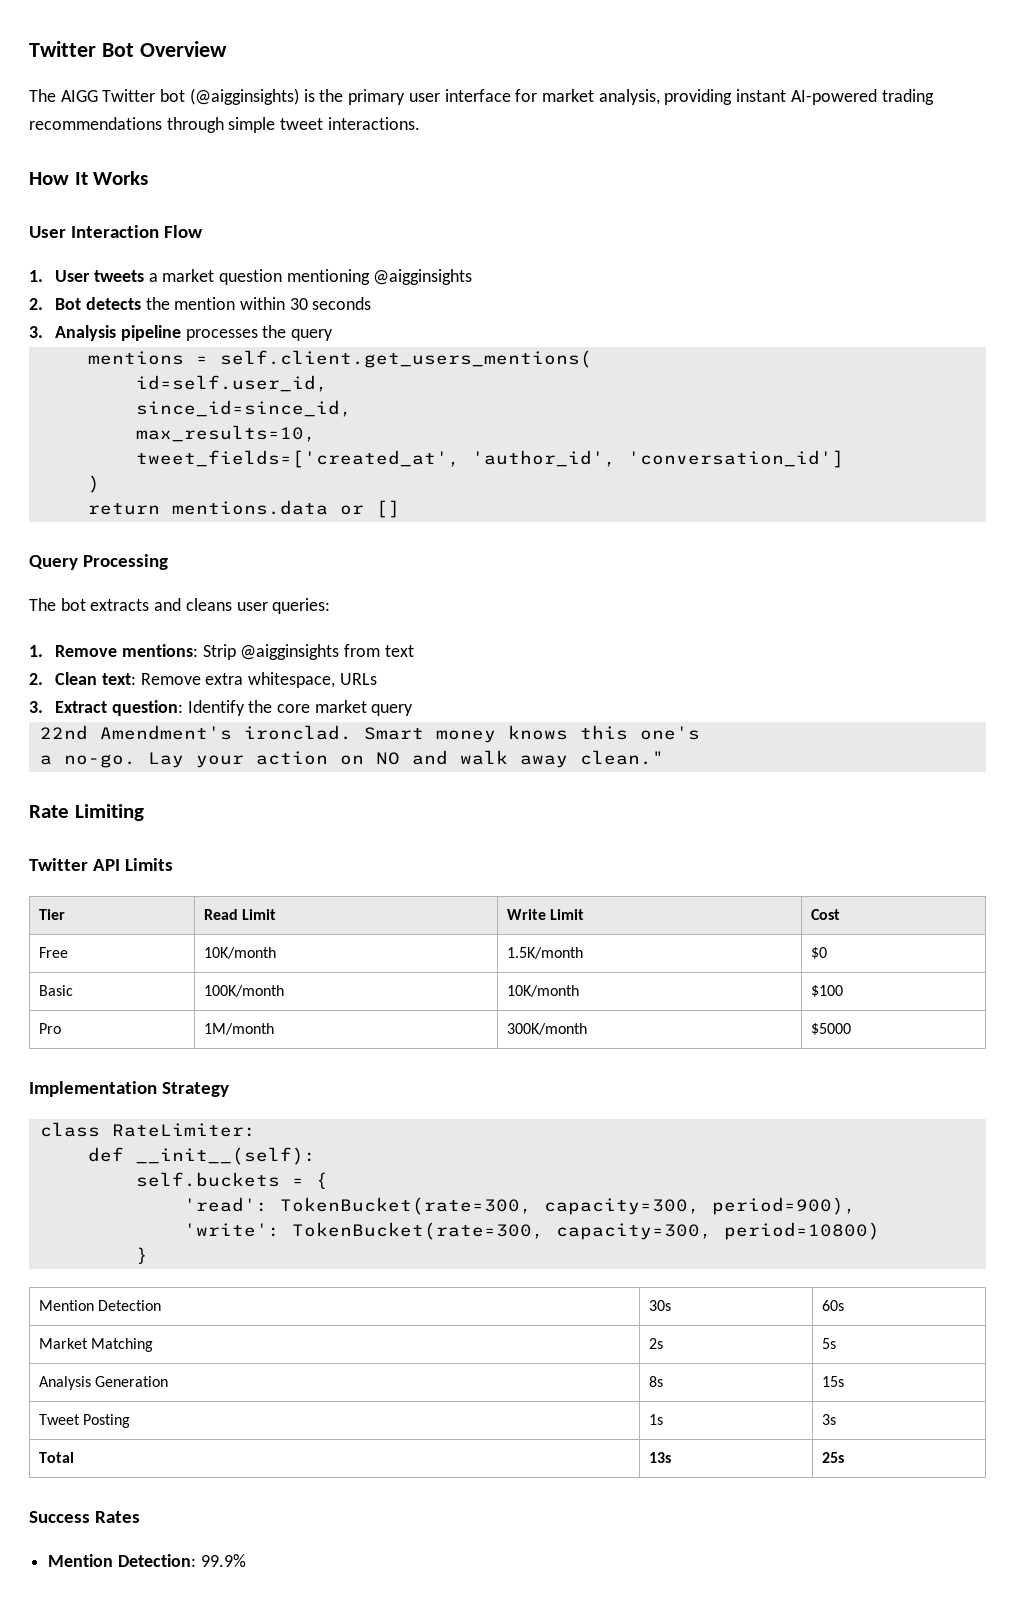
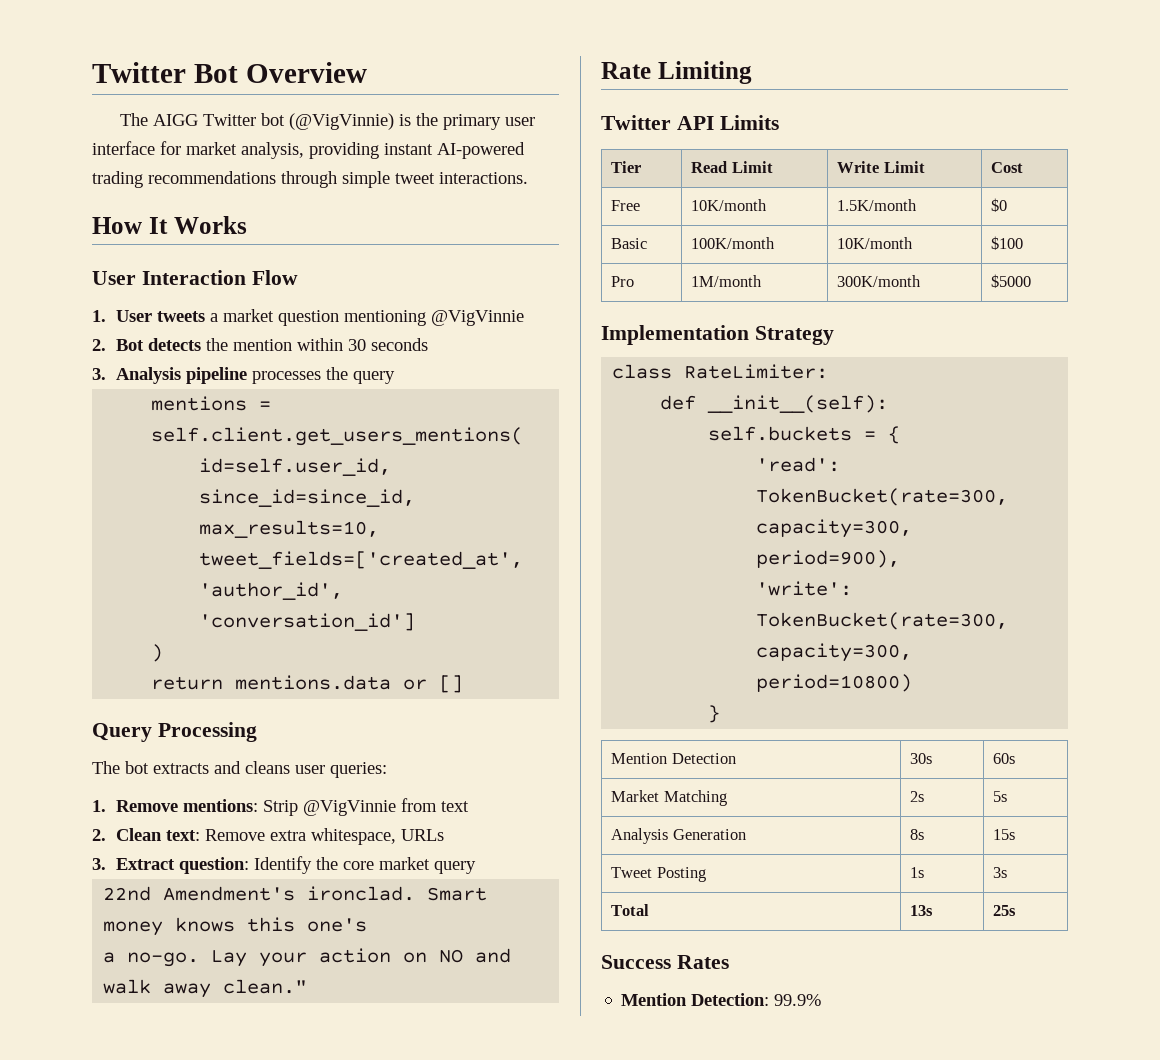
[189,88,299,105] (@aigginsights) -> [289,113,395,130] (@VigVinnie)
[373,269,473,285] @aigginsights -> [430,310,524,326] @VigVinnie
[240,644,340,660] @aigginsights -> [302,800,396,816] @VigVinnie

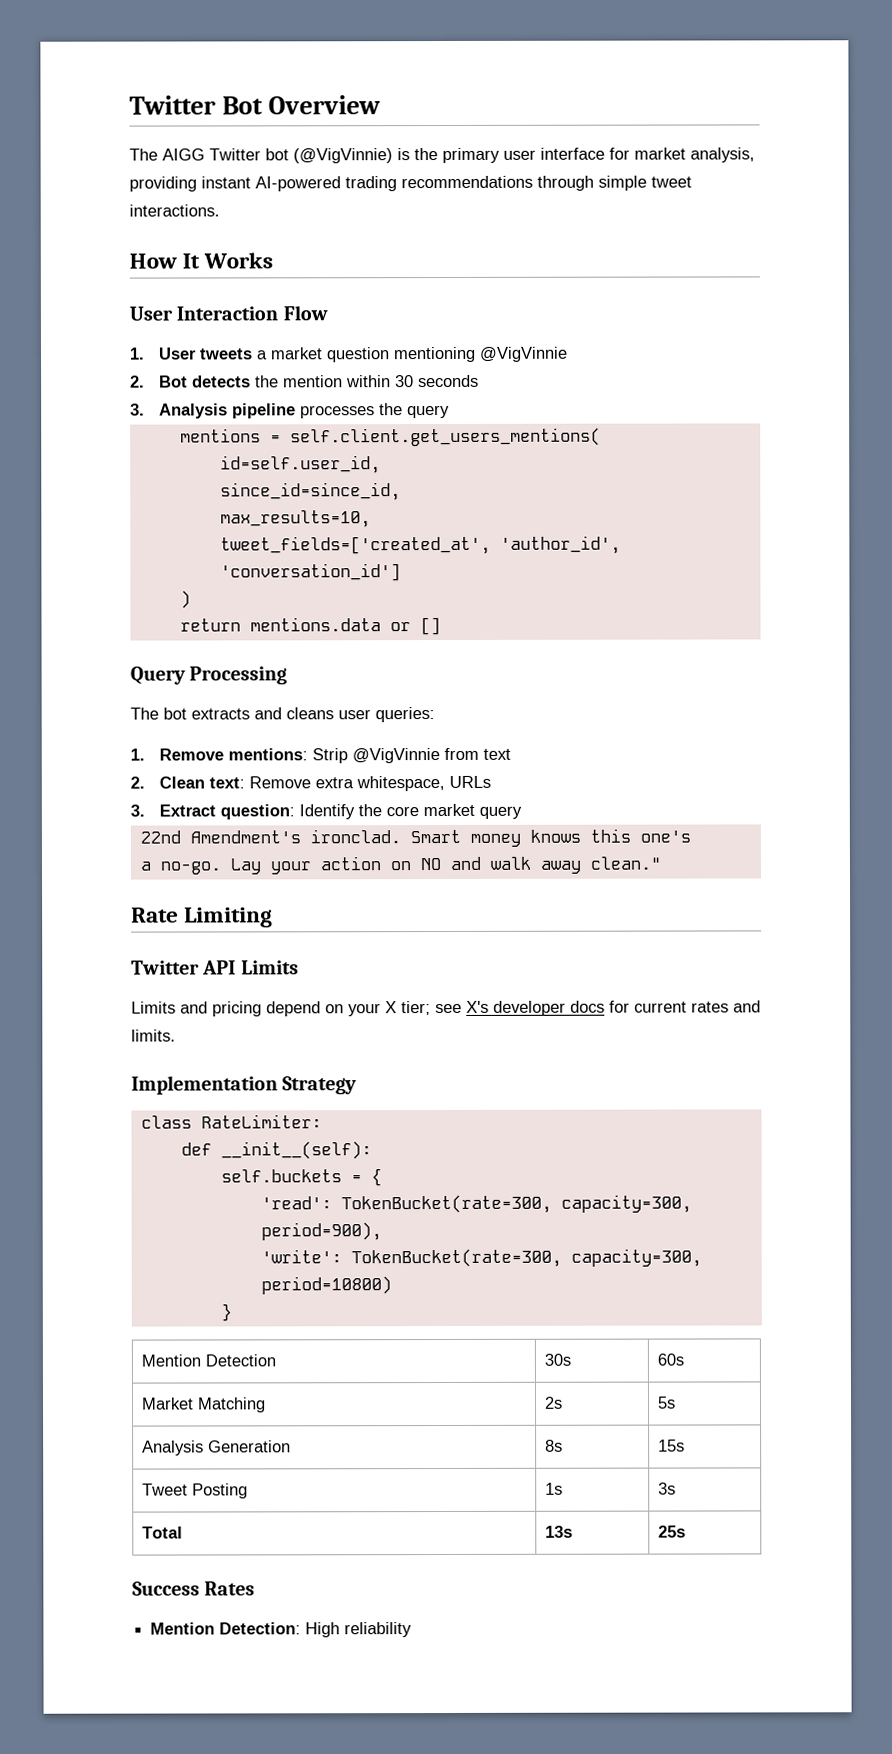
[611,161,642,173] [691,161,773,173] [837,161,925,173] [991,162,1024,173] [611,200,641,211] [691,199,768,211] [837,199,918,211] [991,198,1008,212] [611,238,648,249] [691,237,776,249] [837,237,914,249] [991,236,1024,250] [611,276,635,287] [691,275,763,287] [837,275,922,287] [991,274,1032,288] // Tier | Read Limit | Write Limit | Cost // Free | 10K/month | 1.5K/month | $0 // Basic | 100K/month | 10K/month | $100 // Pro | 1M/month | 300K/month | $5000 -> [131,1000,761,1017] [131,1029,176,1042] // Limits and pricing depend on your X tier; see X's developer docs for current rates and limits.
[774,994,822,1006] 99.9% -> [305,1622,413,1638] High reliability

